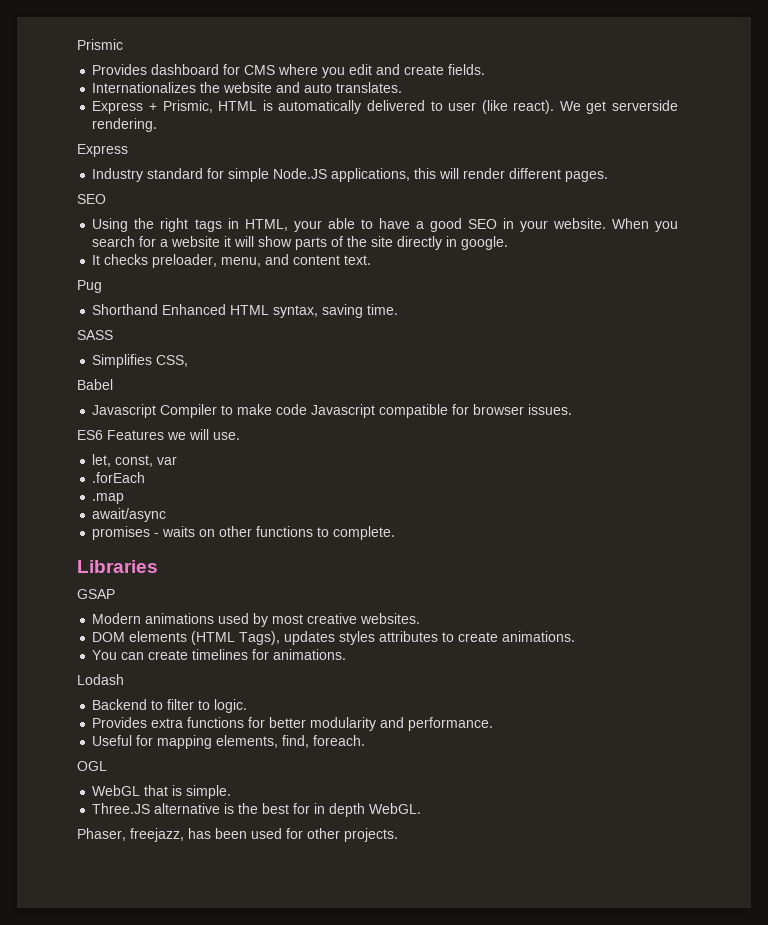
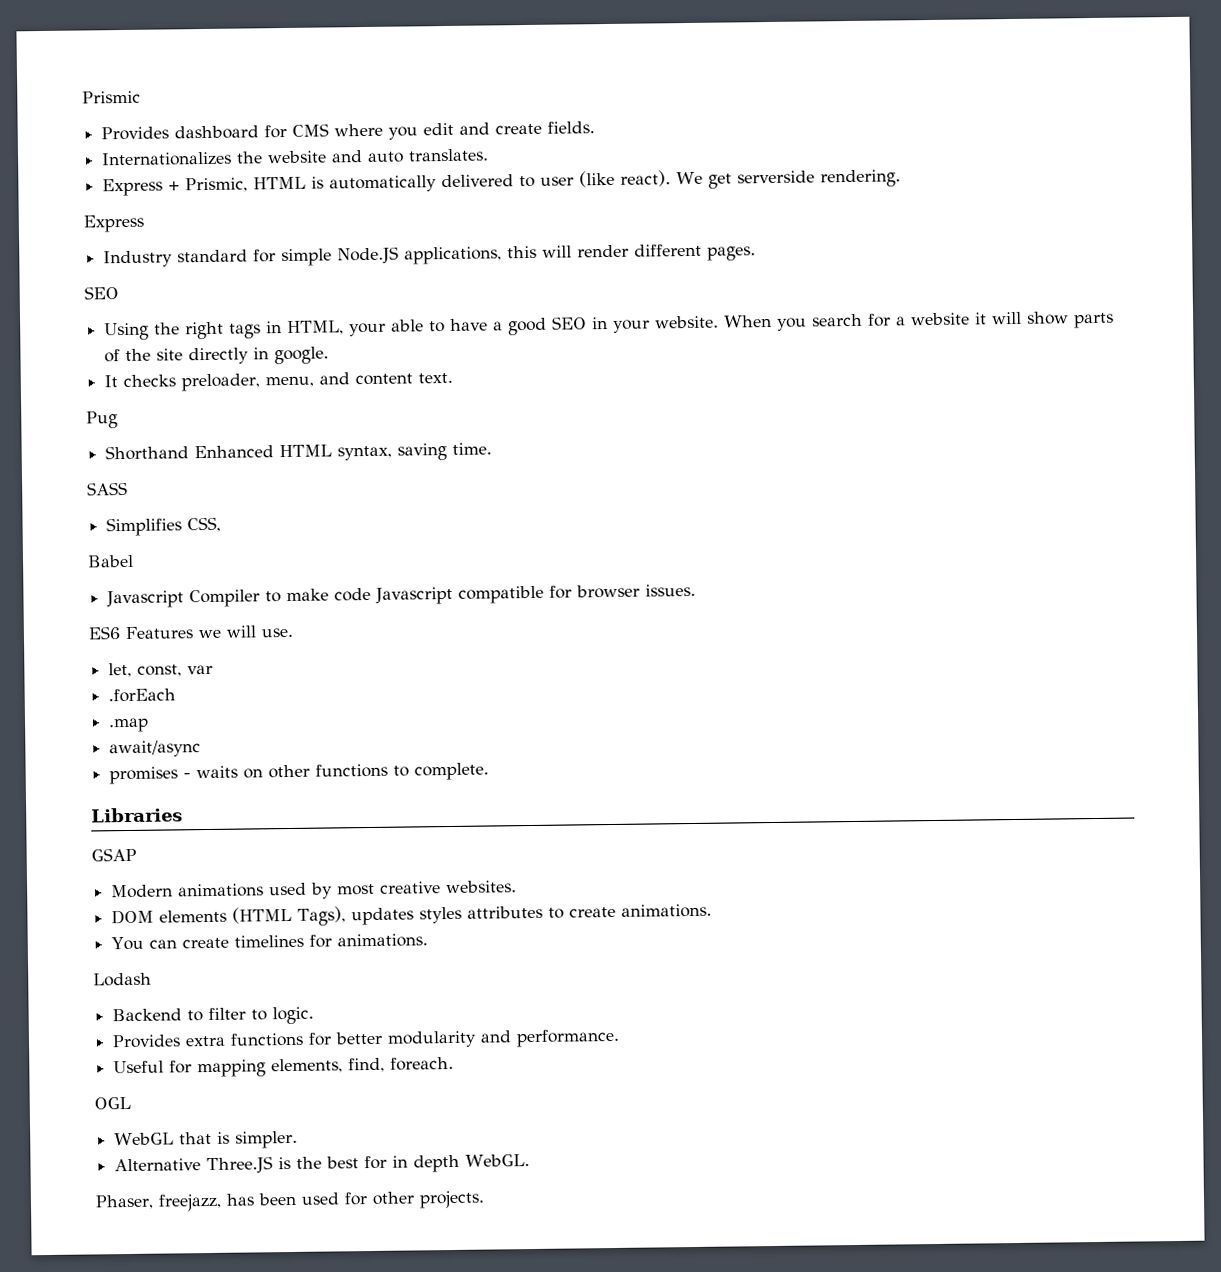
[186,785,232,799] [92,803,221,814] simple. // Three.JS alternative -> [235,1130,299,1149] [114,1156,274,1175] simpler. // Alternative Three.JS

